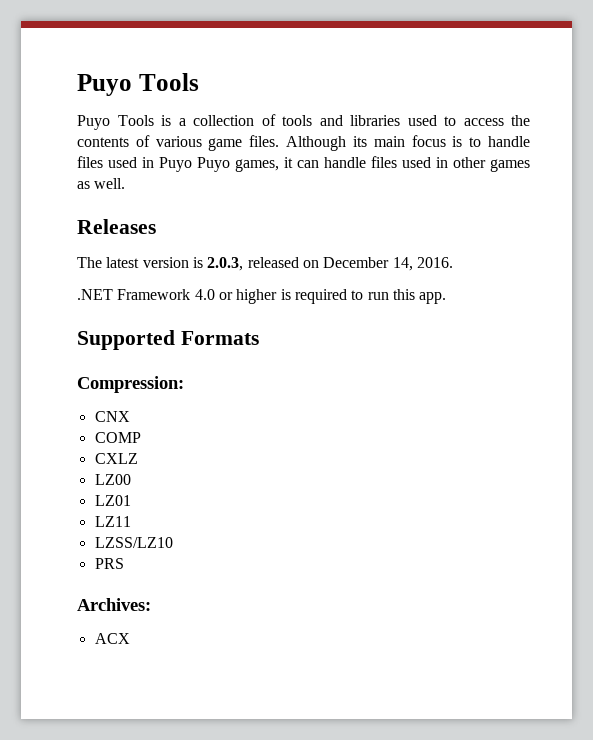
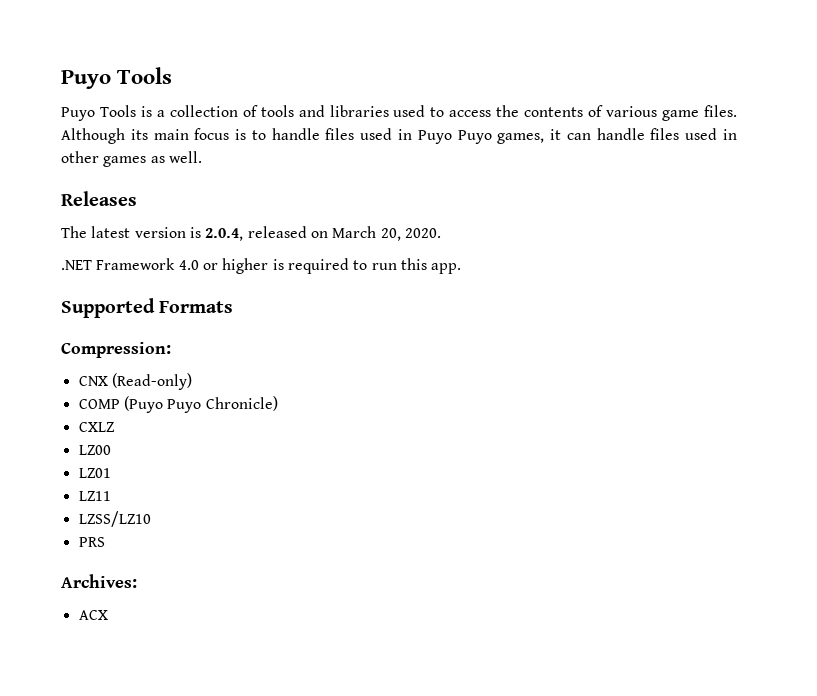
[207,257,244,271] 2.0.3, -> [205,228,244,241] 2.0.4,
[323,257,453,271] December 14, 2016. -> [332,226,441,241] March 20, 2020.
(130, 416) none -> [111,373,192,390] (Read-only)
(141, 437) none -> [123,396,278,413] (Puyo Puyo Chronicle)

